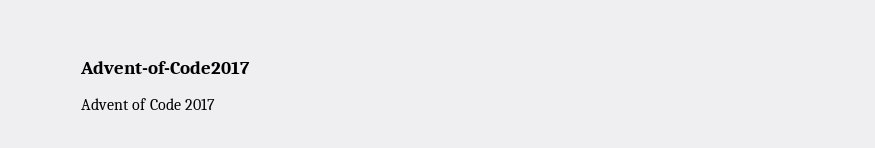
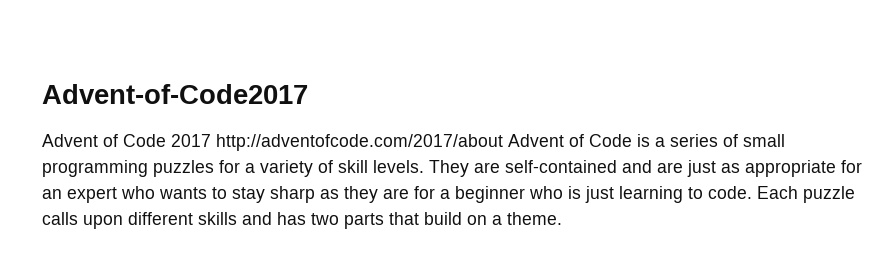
(215, 104) none -> [216,134,785,151] [42,160,862,177] [42,186,855,203] [42,212,562,229] http://adventofcode.com/2017/about Advent of Code is a series of small programming puzzles for a variety of skill levels. They are self-contained and are just as appropriate for an expert who wants to stay sharp as they are for a beginner who is just learning to code. Each puzzle calls upon different skills and has two parts that build on a theme.

